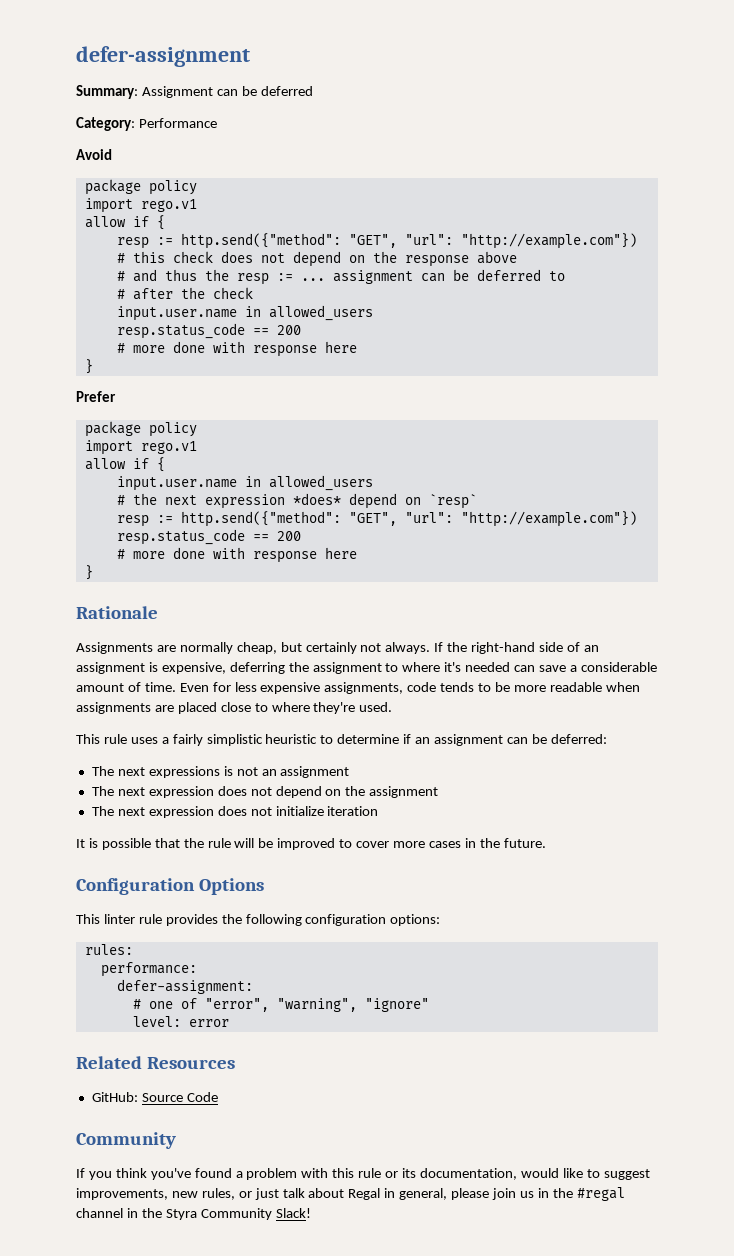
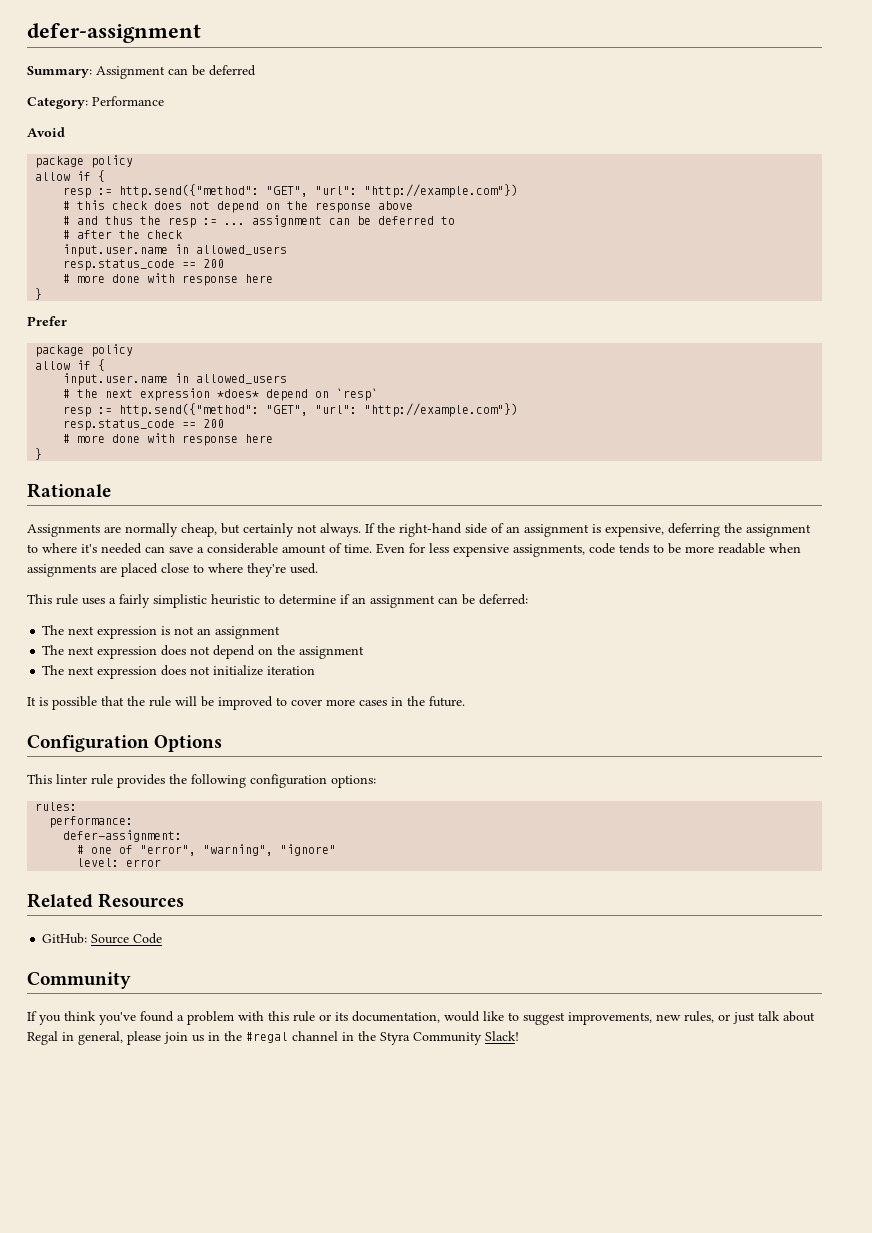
[84,198,197,213] // import rego.v1 -> (134, 161) none
[84,440,197,455] // import rego.v1 -> (134, 350) none
[148,766,220,778] expressions -> [97,626,158,639] expression

